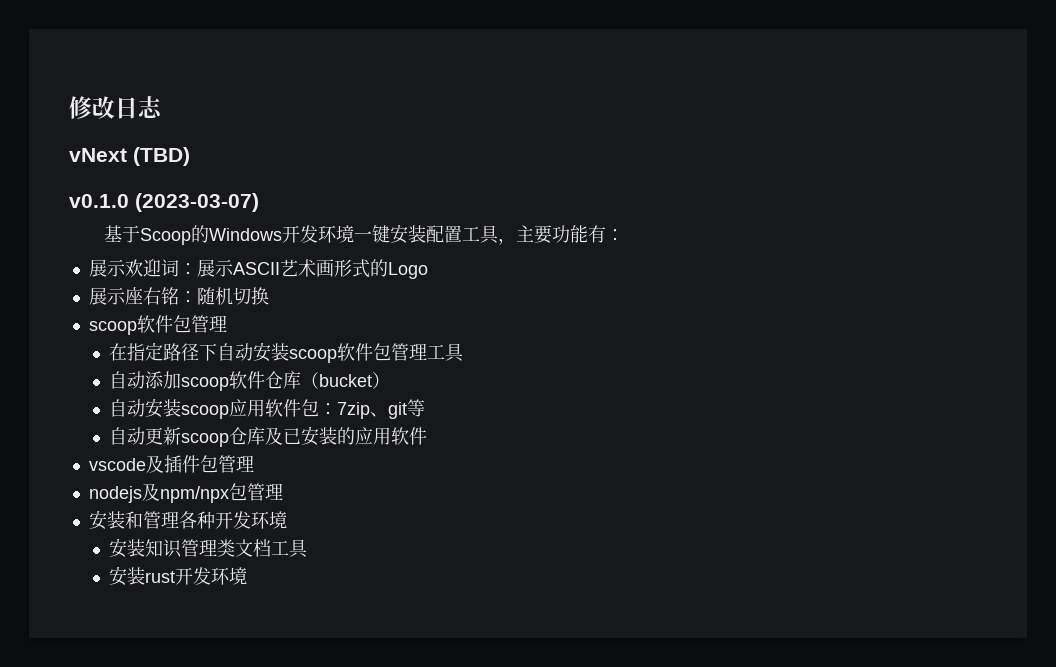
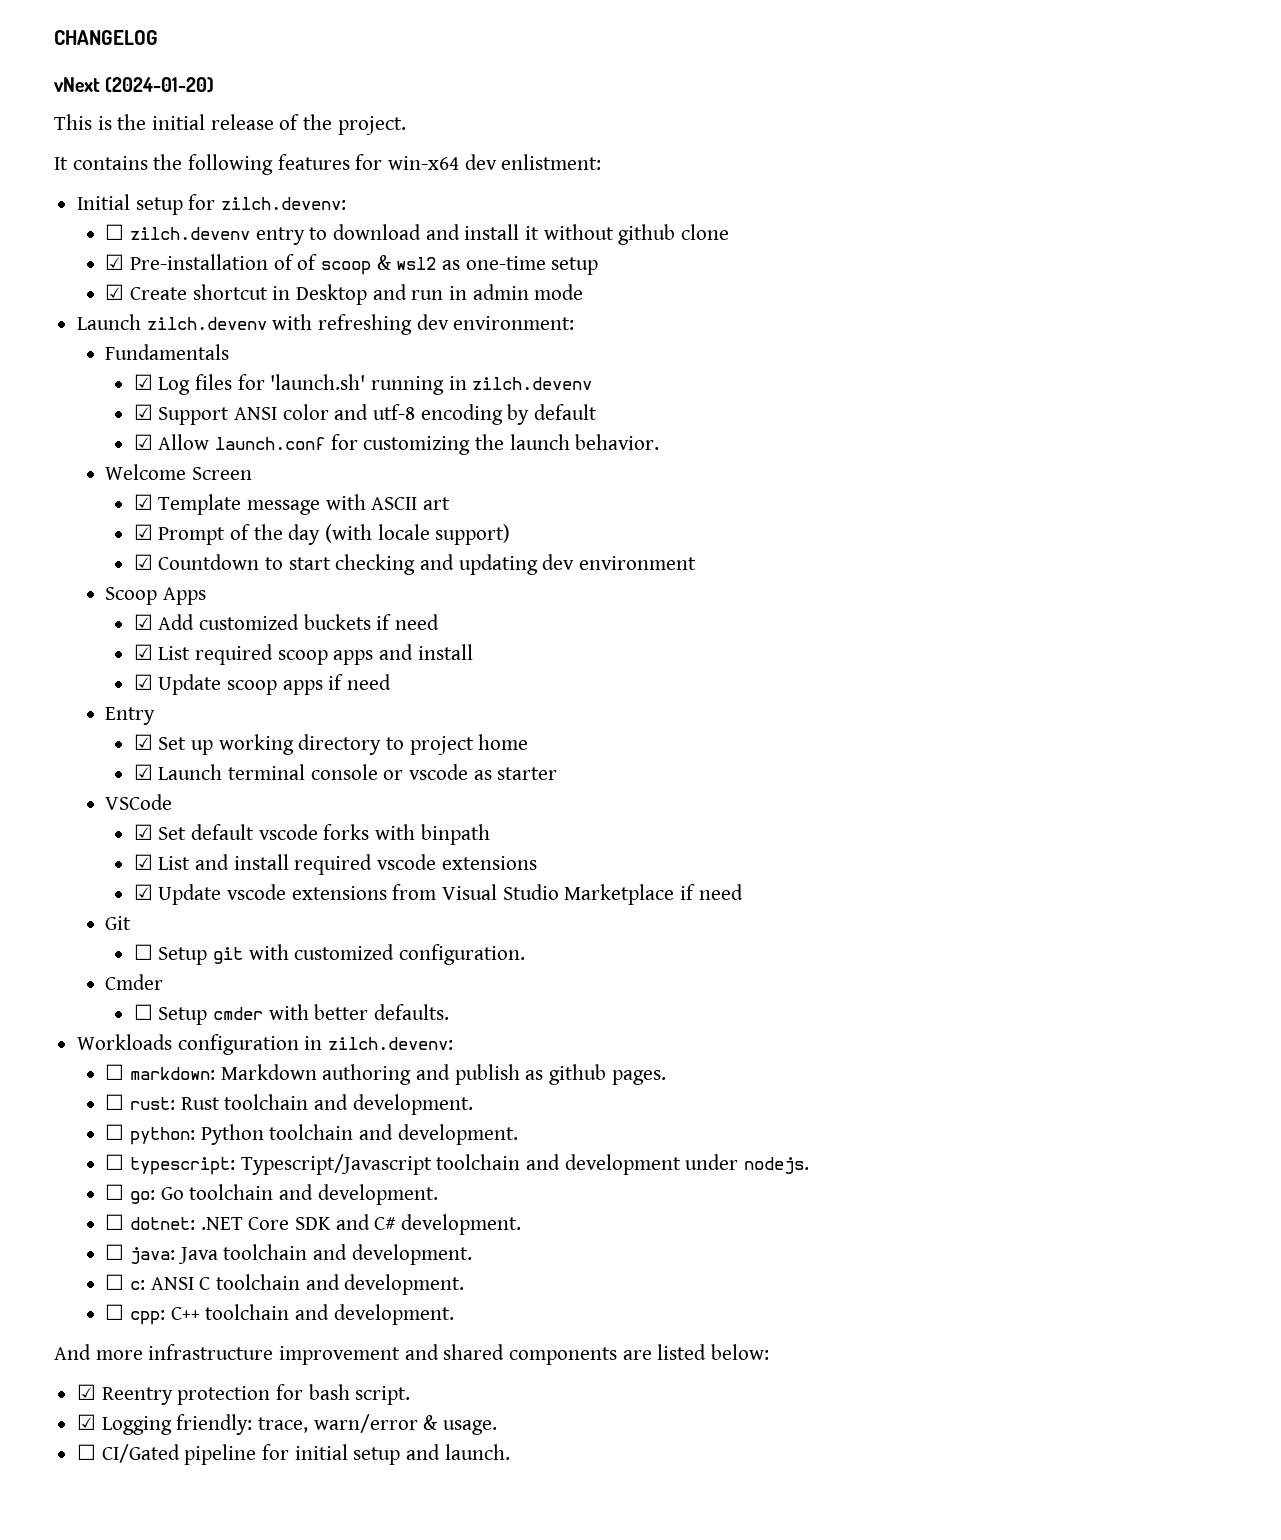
[69,96,163,119] 修改日志 -> [54,30,158,45] CHANGELOG
[133,147,190,166] [69,193,259,212] [104,224,625,245] [88,259,428,279] [88,287,269,305] [88,315,227,335] [109,342,465,363] [109,371,391,391] [109,398,426,419] [109,426,428,447] [88,455,254,473] [88,483,283,503] [88,510,287,530] [109,538,309,558] [109,566,248,586] (TBD) // v0.1.0 (2023-03-07) // 基于Scoop的Windows开发环境一键安装配置工具，主要功能有： // 展示欢迎词：展示ASCII艺术画形式的Logo // 展示座右铭：随机切换 // scoop软件包管理 // 在指定路径下自动安装scoop软件包管理工具 // 自动添加scoop软件仓库（bucket） // 自动安装scoop应用软件包：7zip、git等 // 自动更新scoop仓库及已安装的应用软件 // vscode及插件包管理 // nodejs及npm/npx包管理 // 安装和管理各种开发环境 // 安装知识管理类文档工具 // 安装rust开发环境 -> [105,77,215,93] [54,114,406,135] [54,154,602,175] [77,194,347,215] [105,224,730,245] [105,254,599,275] [105,284,584,305] [77,314,575,335] [105,344,230,360] [133,374,593,395] [133,404,598,425] [133,434,660,455] [105,464,253,480] [133,494,451,515] [133,524,511,545] [133,554,697,575] [105,587,207,605] [133,614,440,630] [133,644,473,665] [133,674,392,695] [105,707,156,725] [133,734,529,755] [133,764,558,780] [105,794,173,810] [133,824,490,845] [133,854,537,875] [133,884,743,905] [105,916,132,930] [133,944,526,965] [105,974,164,990] [133,1004,450,1025] [77,1034,454,1055] [105,1064,666,1085] [105,1094,473,1115] [105,1124,518,1145] [105,1154,810,1175] [105,1184,438,1205] [105,1214,522,1235] [105,1244,472,1265] [105,1274,465,1295] [105,1304,454,1325] [54,1344,770,1365] [77,1384,411,1405] [77,1414,498,1435] [77,1444,510,1465] (2024-01-20) // This is the initial release of the project. // It contains the following features for win-x64 dev enlistment: // Initial setup for zilch.devenv: // ☐ zilch.devenv entry to download and install it without github clone // ☑ Pre-installation of of scoop & wsl2 as one-time setup // ☑ Create shortcut in Desktop and run in admin mode // Launch zilch.devenv with refreshing dev environment: // Fundamentals // ☑ Log files for 'launch.sh' running in zilch.devenv // ☑ Support ANSI color and utf-8 encoding by default // ☑ Allow launch.conf for customizing the launch behavior. // Welcome Screen // ☑ Template message with ASCII art // ☑ Prompt of the day (with locale support) // ☑ Countdown to start checking and updating dev environment // Scoop Apps // ☑ Add customized buckets if need // ☑ List required scoop apps and install // ☑ Update scoop apps if need // Entry // ☑ Set up working directory to project home // ☑ Launch terminal console or vscode as starter // VSCode // ☑ Set default vscode forks with binpath // ☑ List and install required vscode extensions // ☑ Update vscode extensions from Visual Studio Marketplace if need // Git // ☐ Setup git with customized configuration. // Cmder // ☐ Setup cmder with better defaults. // Workloads configuration in zilch.devenv: // ☐ markdown: Markdown authoring and publish as github pages. // ☐ rust: Rust toolchain and development. // ☐ python: Python toolchain and development. // ☐ typescript: Typescript/Javascript toolchain and development under nodejs. // ☐ go: Go toolchain and development. // ☐ dotnet: .NET Core SDK and C# development. // ☐ java: Java toolchain and development. // ☐ c: ANSI C toolchain and development. // ☐ cpp: C++ toolchain and development. // And more infrastructure improvement and shared components are listed below: // ☑ Reentry protection for bash script. // ☑ Logging friendly: trace, warn/error & usage. // ☐ CI/Gated pipeline for initial setup and launch.

